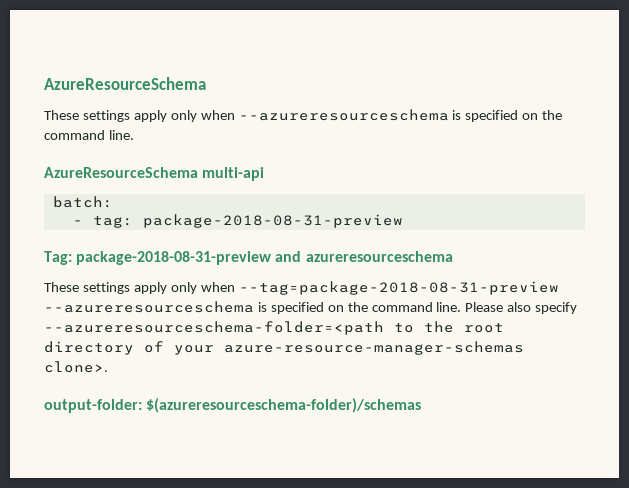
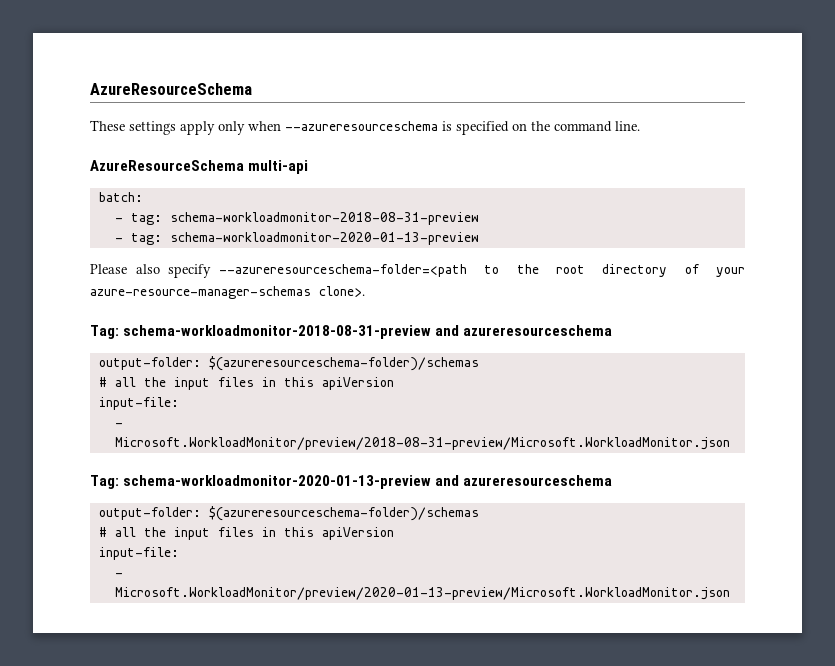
[142,214,403,228] [44,251,453,265] [44,281,559,295] [44,301,462,314] package-2018-08-31-preview // Tag: package-2018-08-31-preview and azureresourceschema // These settings apply only when --tag=package-2018-08-31-preview --azureresourceschema is specified on the command line. -> [169,212,479,225] [114,232,479,245] schema-workloadmonitor-2018-08-31-preview // - tag: schema-workloadmonitor-2020-01-13-preview //
[44,398,422,413] output-folder: $(azureresourceschema-folder)/schemas -> [90,325,613,339] [98,356,479,371] [98,377,394,390] [98,397,179,410] [114,423,123,427] [114,437,730,450] [90,475,613,489] [98,506,479,521] [98,527,394,540] [98,547,179,560] [114,573,123,577] [114,587,730,600] Tag: schema-workloadmonitor-2018-08-31-preview and azureresourceschema // output-folder: $(azureresourceschema-folder)/schemas // # all the input files in this apiVersion // input-file: // - Microsoft.WorkloadMonitor/preview/2018-08-31-preview/Microsoft.WorkloadMonitor.json // Tag: schema-workloadmonitor-2020-01-13-preview and azureresourceschema // output-folder: $(azureresourceschema-folder)/schemas // # all the input files in this apiVersion // input-file: // - Microsoft.WorkloadMonitor/preview/2020-01-13-preview/Microsoft.WorkloadMonitor.json

